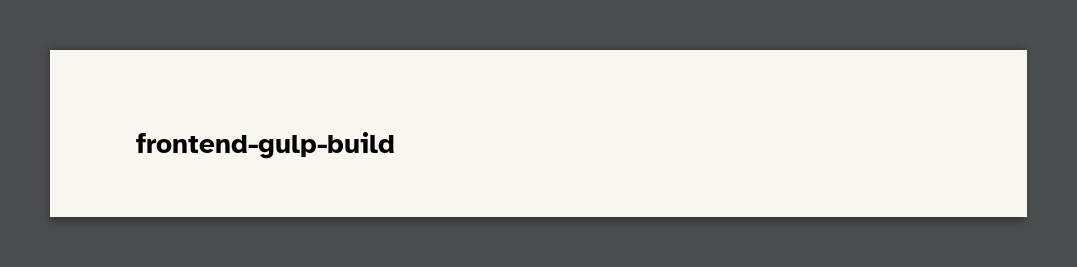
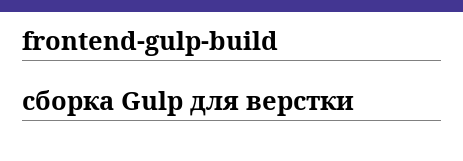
(395, 145) none -> [22,90,354,116] // сборка Gulp для верстки

